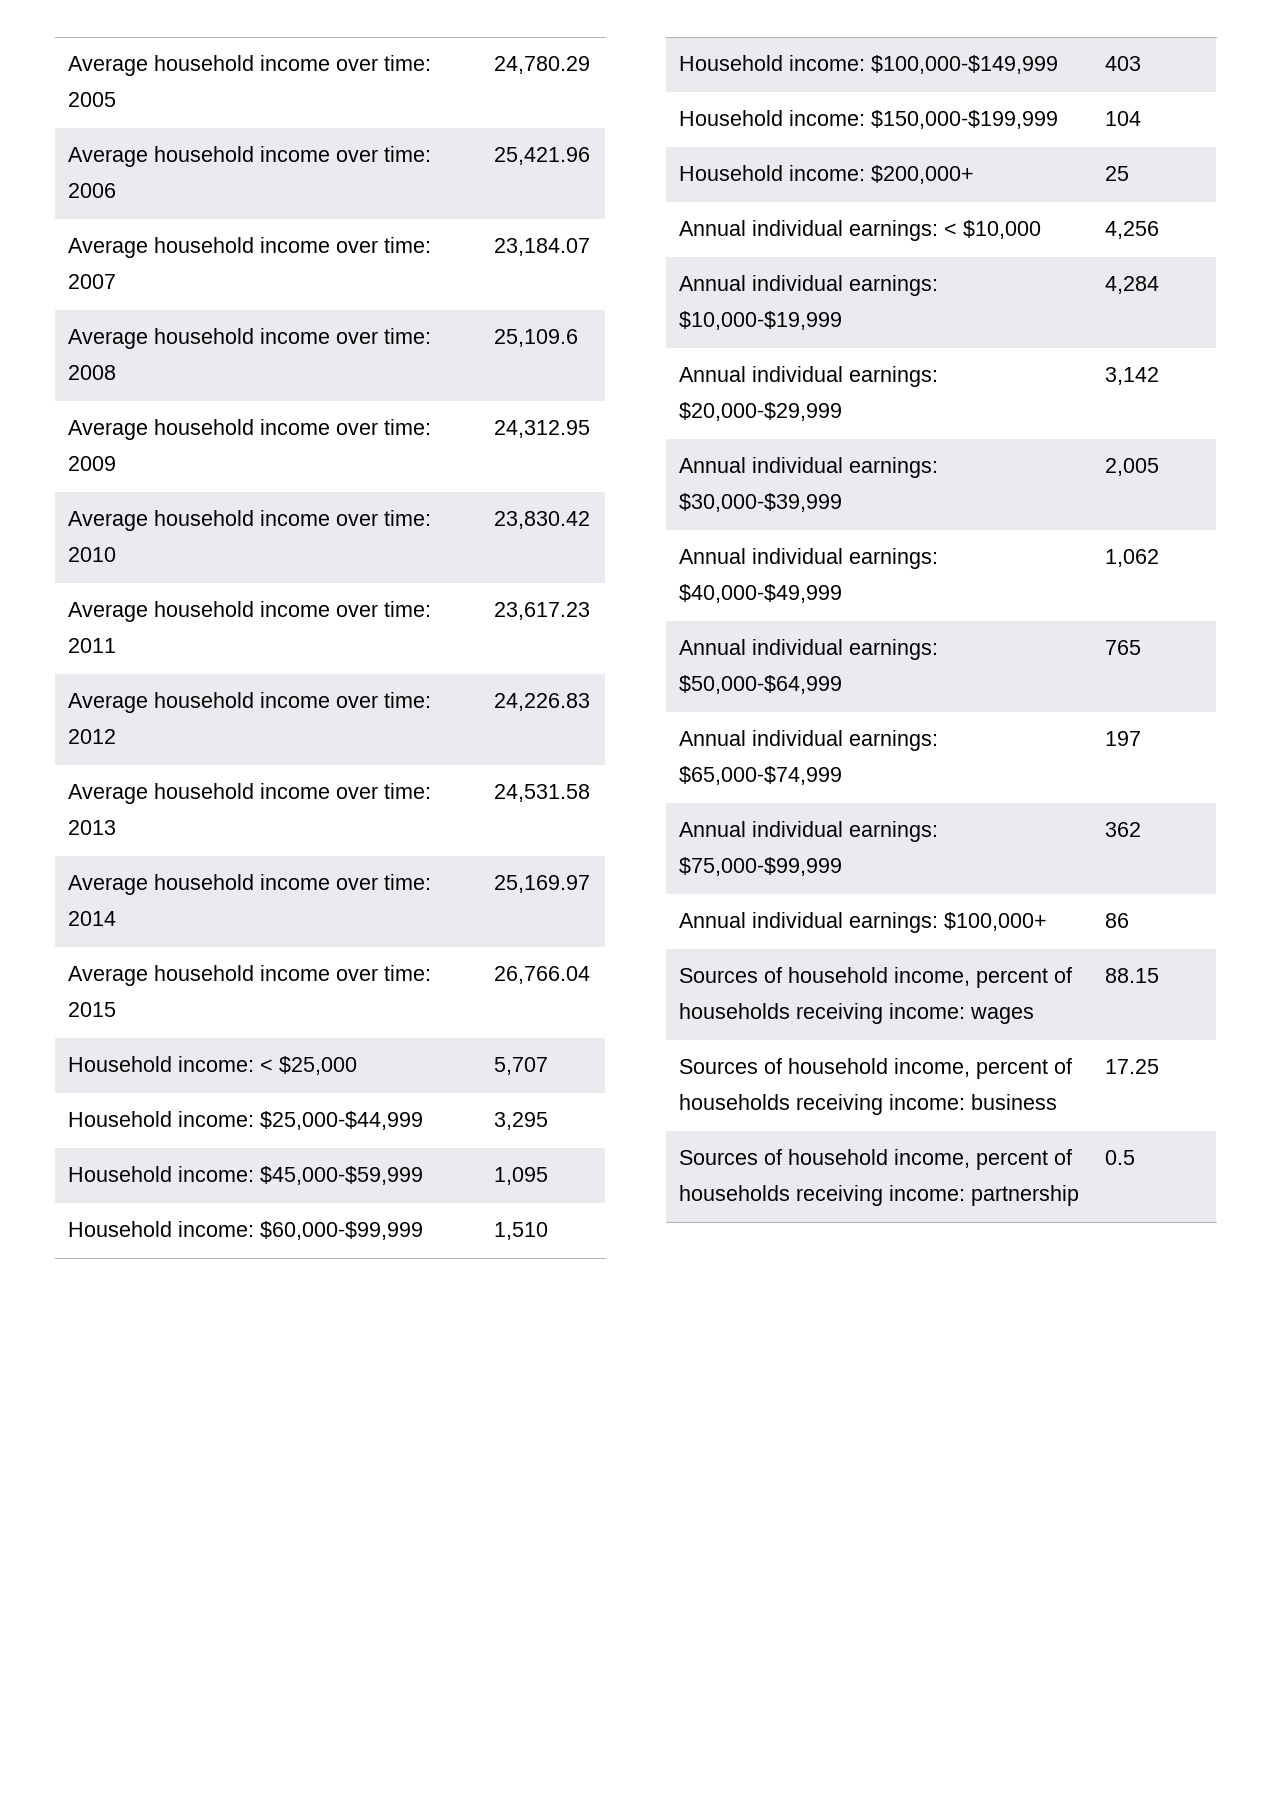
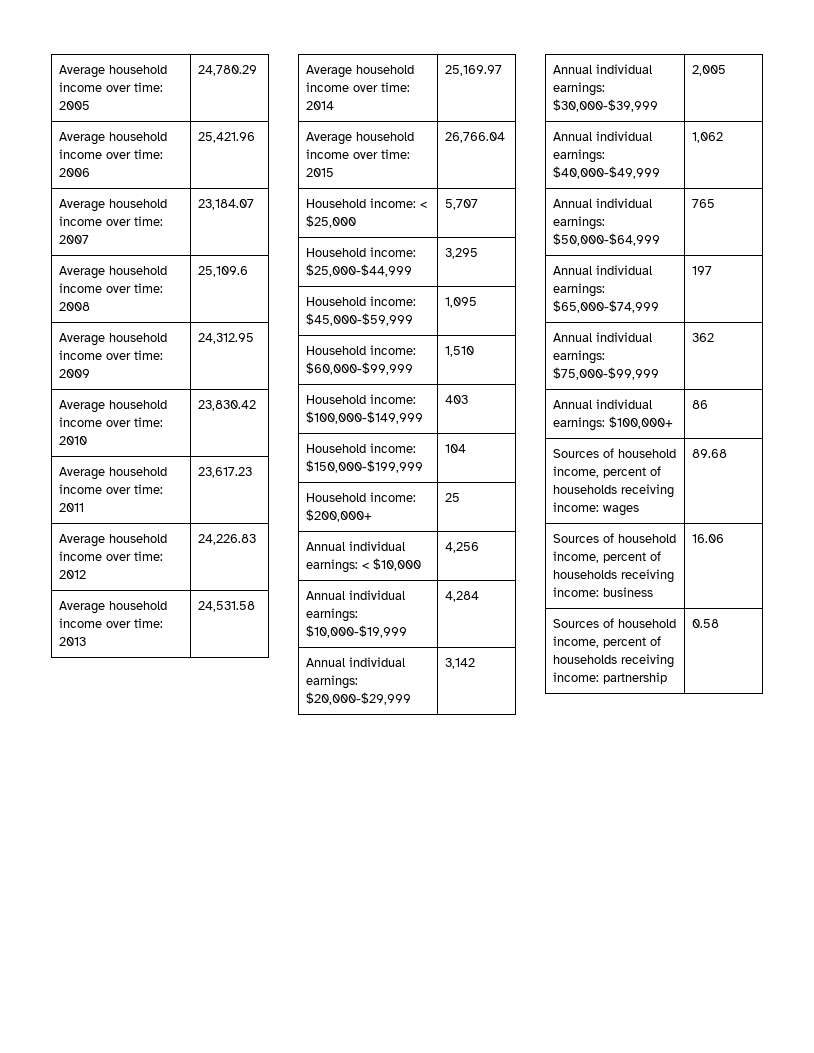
[1105,968,1160,983] 88.15 -> [692,449,728,458] 89.68
[1105,1059,1160,1074] 17.25 -> [692,534,725,543] 16.06
[1105,1150,1136,1165] 0.5 -> [692,619,720,628] 0.58

